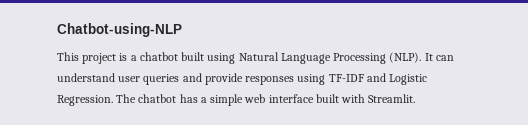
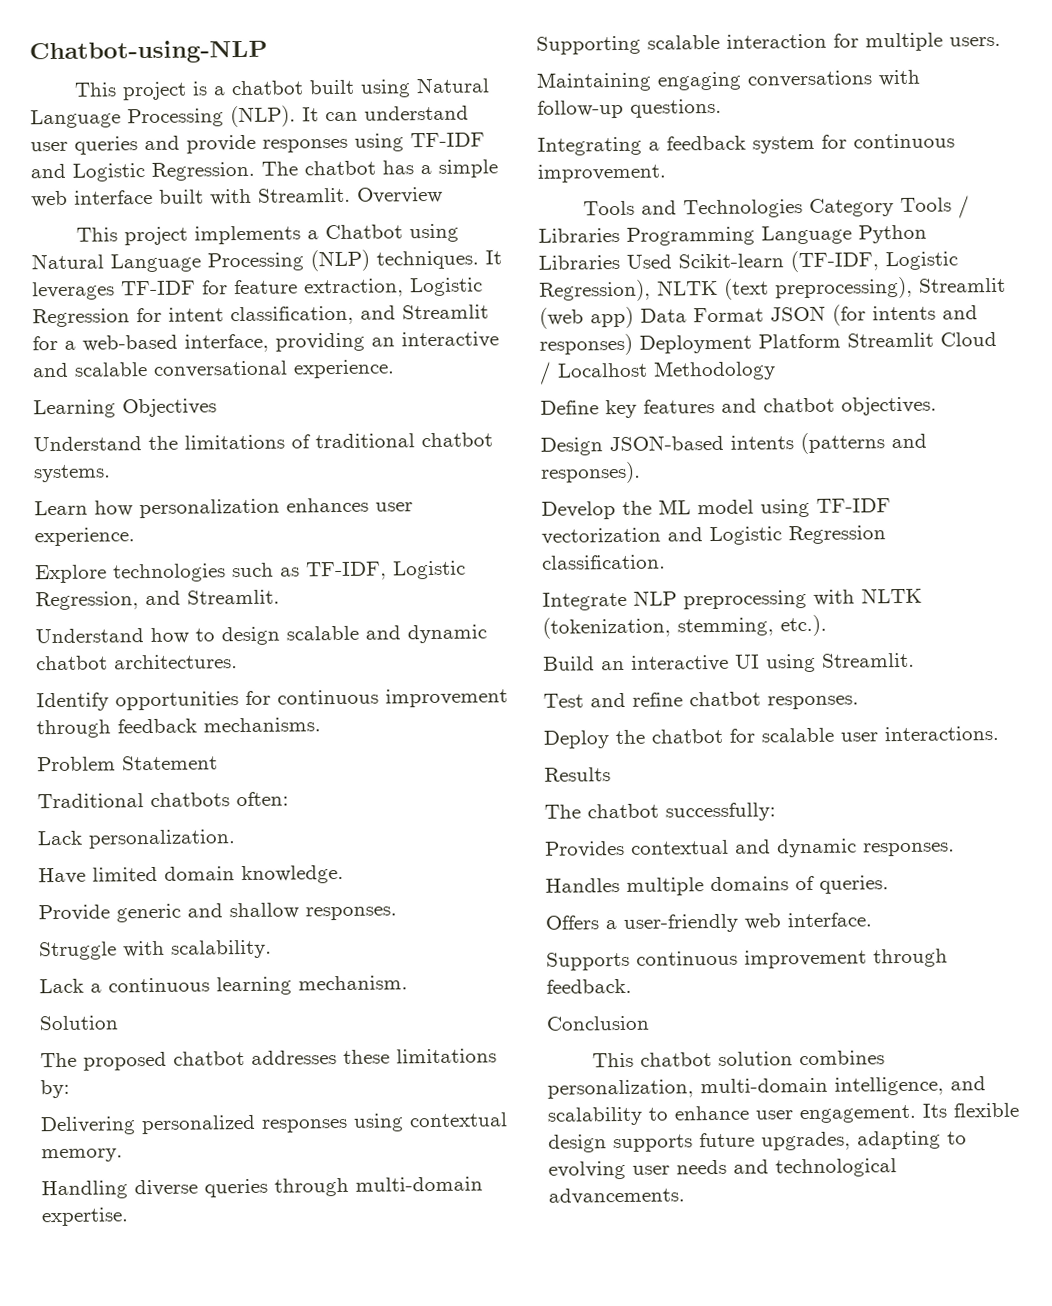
(416, 98) none -> [357,186,443,204] [76,223,460,246] [31,249,502,273] [32,277,483,301] [32,304,489,328] [32,331,499,353] [32,359,395,379] [33,398,217,419] [33,432,493,452] [33,464,111,483] [34,497,413,519] [34,527,135,547] [35,560,466,584] [35,589,280,611] [35,624,487,646] [36,654,238,671] [36,688,508,712] [36,717,321,739] [37,755,218,772] [37,791,289,809] [37,829,236,849] [38,864,344,885] [38,902,397,923] [39,939,272,961] [39,975,408,996] [39,1015,118,1031] [40,1048,497,1071] [40,1079,70,1099] [40,1112,508,1136] [41,1148,123,1163] [41,1176,483,1200] [41,1207,129,1227] [536,32,1001,55] [536,69,920,92] [537,98,722,119] [537,133,955,156] [537,163,666,183] [583,195,971,219] [538,224,927,246] [538,250,958,273] [539,276,1006,302] [539,304,978,329] [539,331,997,356] [539,360,776,385] [540,396,937,419] [540,432,927,456] [540,461,641,484] [541,498,891,520] [541,525,886,546] [541,554,666,570] [542,587,922,611] [542,614,827,639] [543,652,915,673] [543,691,859,710] [543,725,999,749] [544,767,611,782] [544,802,776,822] [545,838,955,858] [545,875,889,896] [545,912,872,933] [546,948,948,971] [546,978,632,994] [546,1015,650,1031] [592,1050,886,1068] [547,1076,986,1099] [547,1102,1019,1126] [548,1130,967,1153] [548,1158,897,1180] [548,1187,685,1205] Overview // This project implements a Chatbot using Natural Language Processing (NLP) techniques. It leverages TF-IDF for feature extraction, Logistic Regression for intent classification, and Streamlit for a web-based interface, providing an interactive and scalable conversational experience. // Learning Objectives // Understand the limitations of traditional chatbot systems. // Learn how personalization enhances user experience. // Explore technologies such as TF-IDF, Logistic Regression, and Streamlit. // Understand how to design scalable and dynamic chatbot architectures. // Identify opportunities for continuous improvement through feedback mechanisms. // Problem Statement // Traditional chatbots often: // Lack personalization. // Have limited domain knowledge. // Provide generic and shallow responses. // Struggle with scalability. // Lack a continuous learning mechanism. // Solution // The proposed chatbot addresses these limitations by: // Delivering personalized responses using contextual memory. // Handling diverse queries through multi-domain expertise. // Supporting scalable interaction for multiple users. // Maintaining engaging conversations with follow-up questions. // Integrating a feedback system for continuous improvement. // Tools and Technologies Category Tools / Libraries Programming Language Python Libraries Used Scikit-learn (TF-IDF, Logistic Regression), NLTK (text preprocessing), Streamlit (web app) Data Format JSON (for intents and responses) Deployment Platform Streamlit Cloud / Localhost Methodology // Define key features and chatbot objectives. // Design JSON-based intents (patterns and responses). // Develop the ML model using TF-IDF vectorization and Logistic Regression classification. // Integrate NLP preprocessing with NLTK (tokenization, stemming, etc.). // Build an interactive UI using Streamlit. // Test and refine chatbot responses. // Deploy the chatbot for scalable user interactions. // Results // The chatbot successfully: // Provides contextual and dynamic responses. // Handles multiple domains of queries. // Offers a user-friendly web interface. // Supports continuous improvement through feedback. // Conclusion // This chatbot solution combines personalization, multi-domain intelligence, and scalability to enhance user engagement. Its flexible design supports future upgrades, adapting to evolving user needs and technological advancements.

